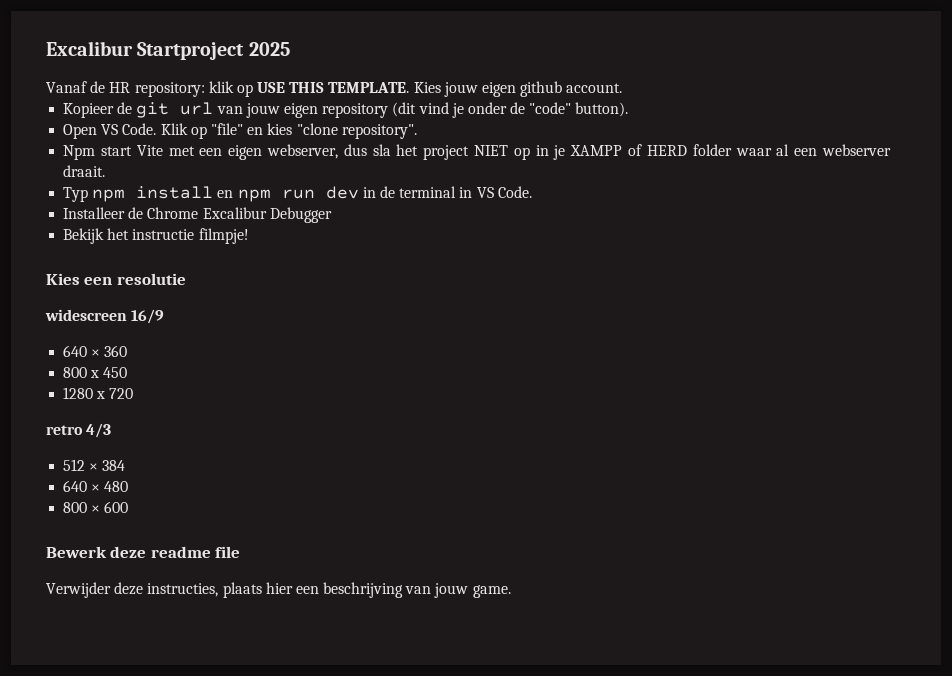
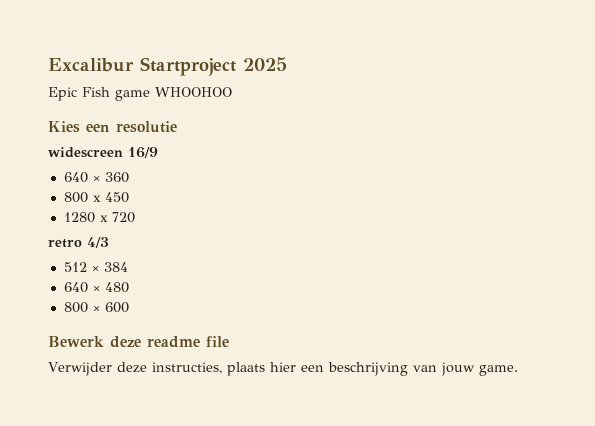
[46,81,623,97] [63,102,629,118] [63,123,417,139] [63,144,892,160] [63,165,106,177] [63,186,532,202] [63,207,332,223] [63,228,249,244] Vanaf de HR repository: klik op USE THIS TEMPLATE. Kies jouw eigen github account. // Kopieer de git url van jouw eigen repository (dit vind je onder de "code" button). // Open VS Code. Klik op "file" en kies "clone repository". // Npm start Vite met een eigen webserver, dus sla het project NIET op in je XAMPP of HERD folder waar al een webserver draait. // Typ npm install en npm run dev in de terminal in VS Code. // Installeer de Chrome Excalibur Debugger // Bekijk het instructie filmpje! -> [48,87,232,101] Epic Fish game WHOOHOO

